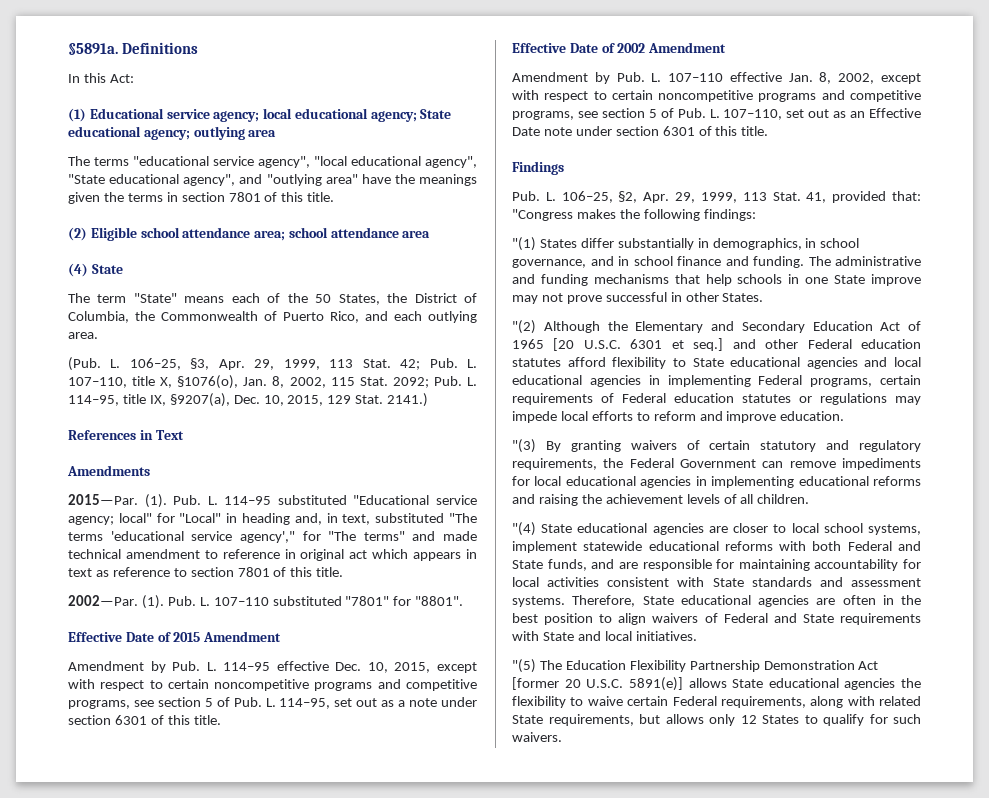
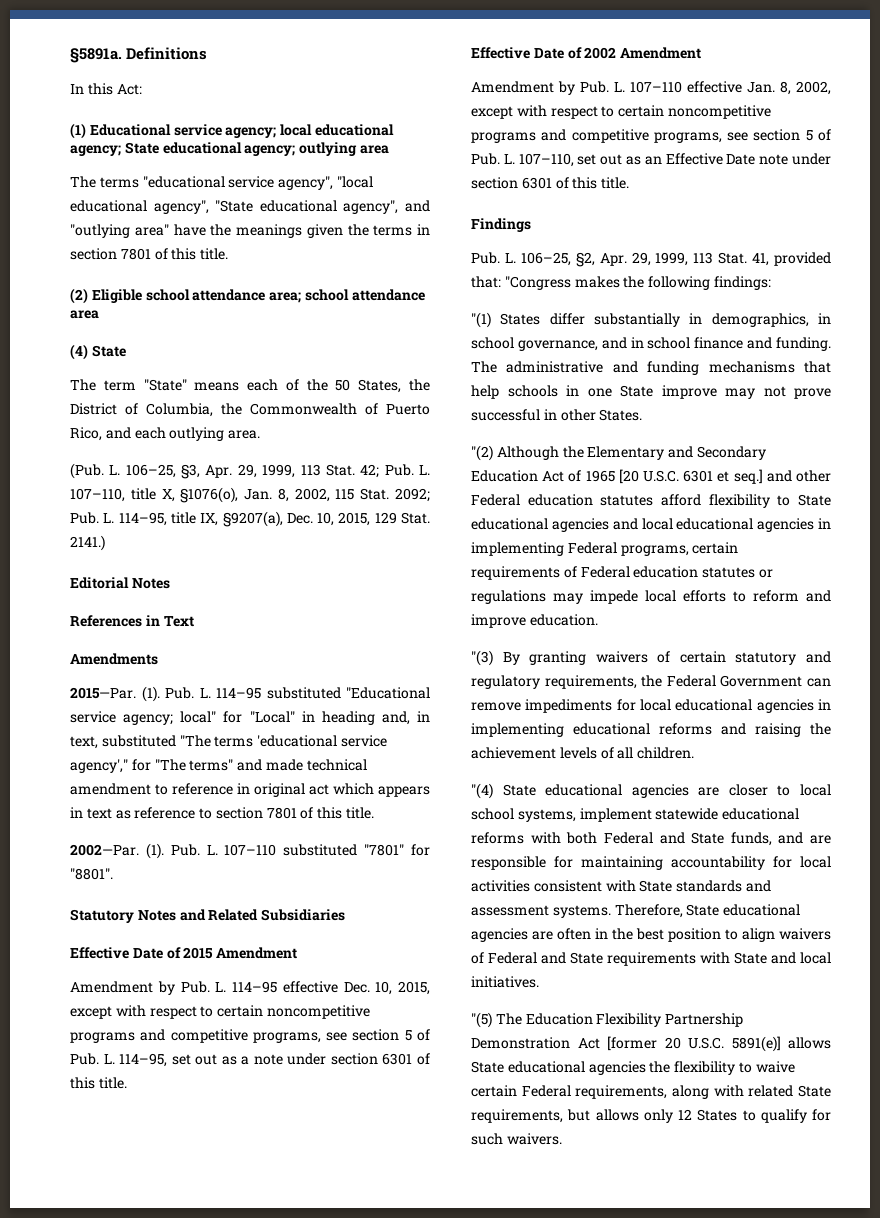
(429, 400) none -> [70,577,170,589] // Editorial Notes
(464, 601) none -> [70,909,346,923] // Statutory Notes and Related Subsidiaries

